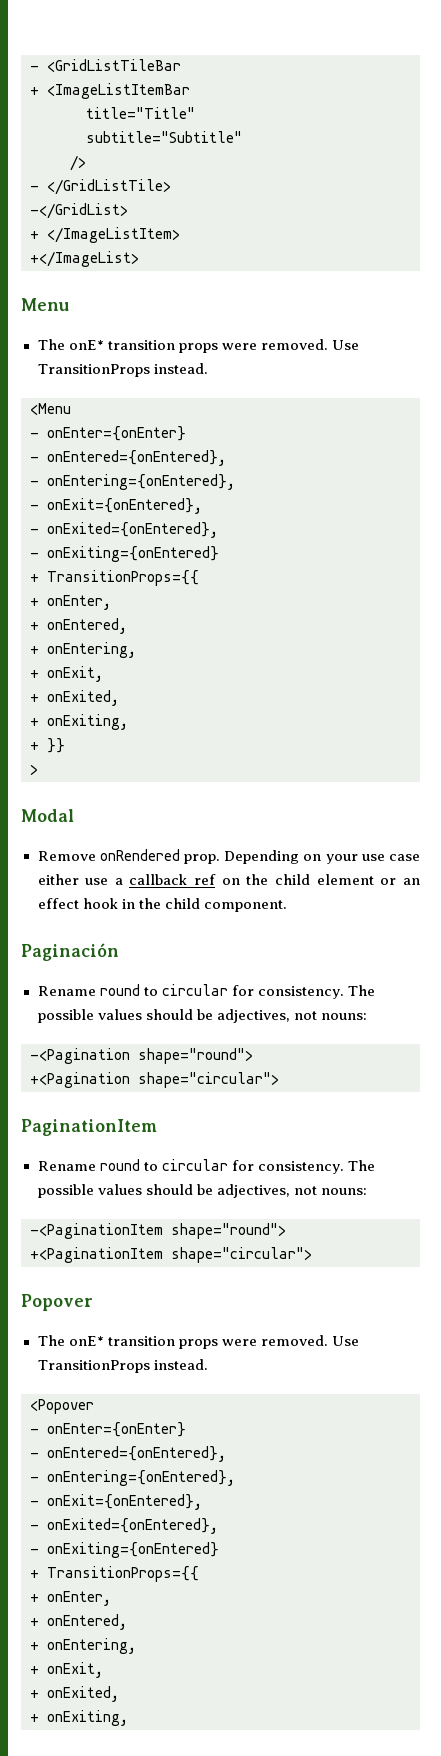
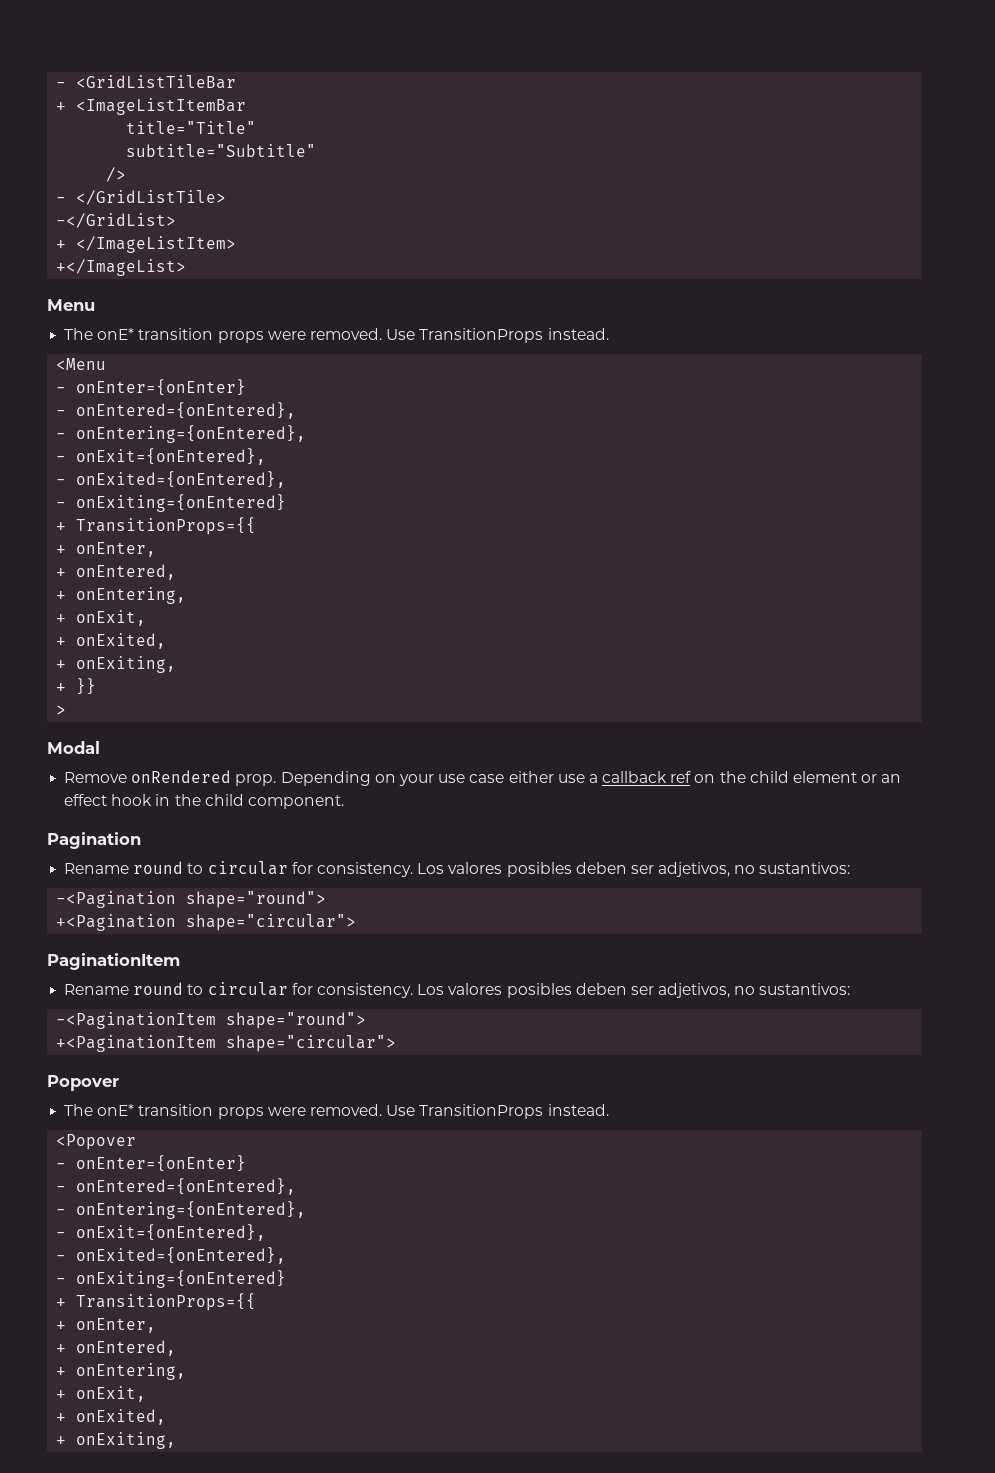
[21,943,119,961] [37,984,375,999] [37,1009,367,1023] Paginación // Rename round to circular for consistency. The possible values should be adjectives, not nouns: -> [47,832,141,849] [64,861,851,877] Pagination // Rename round to circular for consistency. Los valores posibles deben ser adjetivos, no sustantivos:
[347,1160,375,1171] [37,1184,367,1198] The possible values should be adjectives, not nouns: -> [417,983,851,998] Los valores posibles deben ser adjetivos, no sustantivos:

